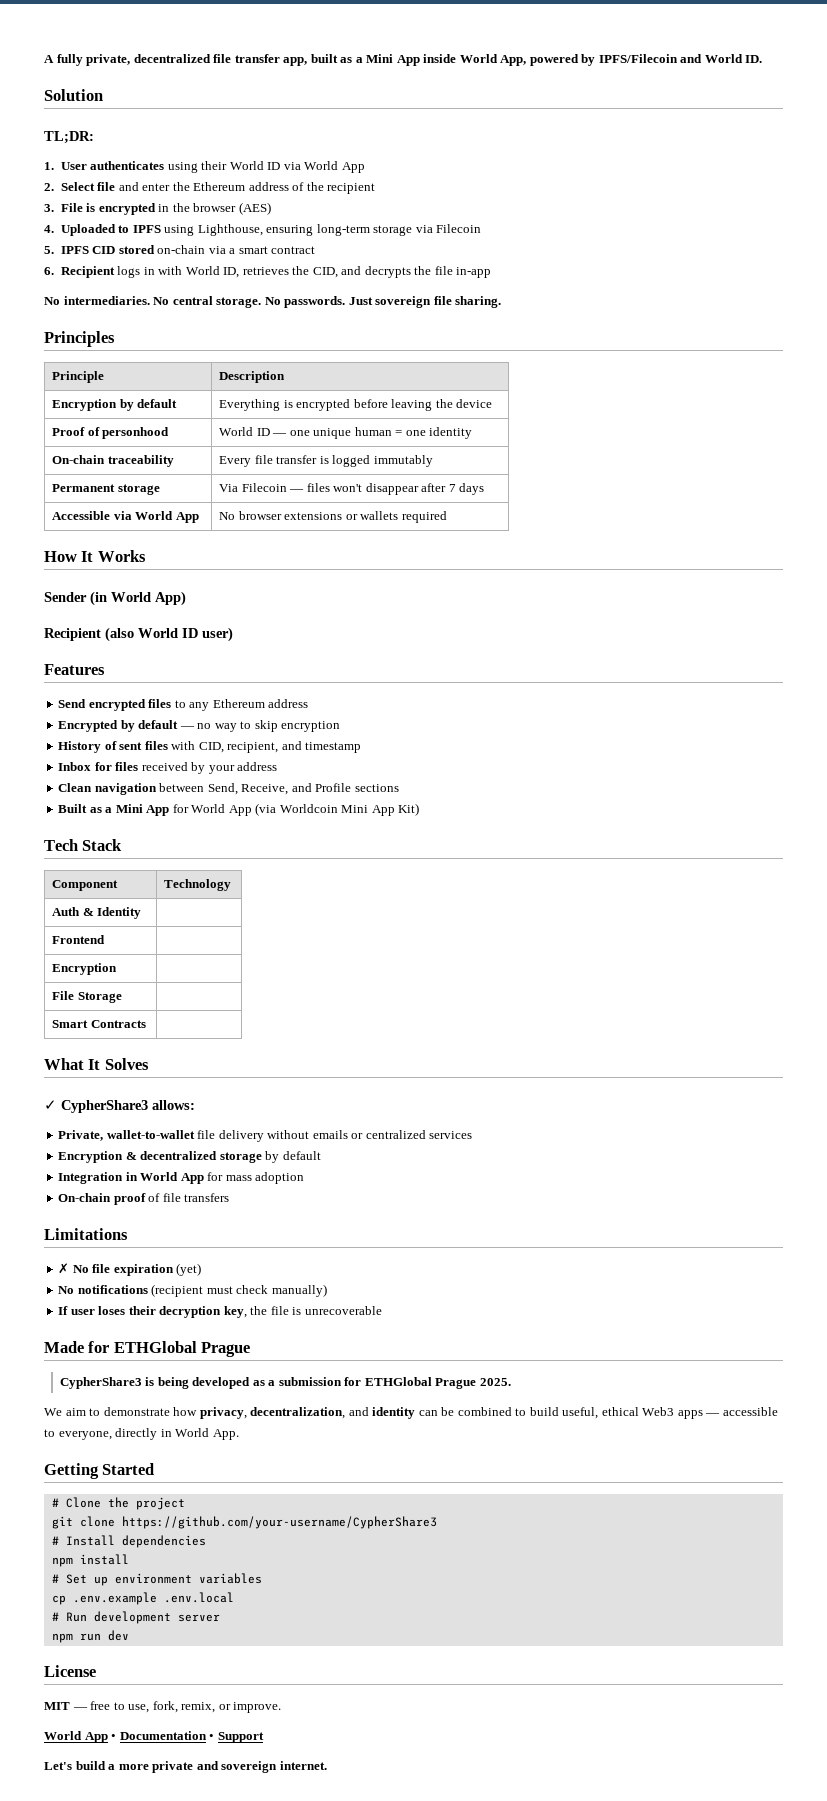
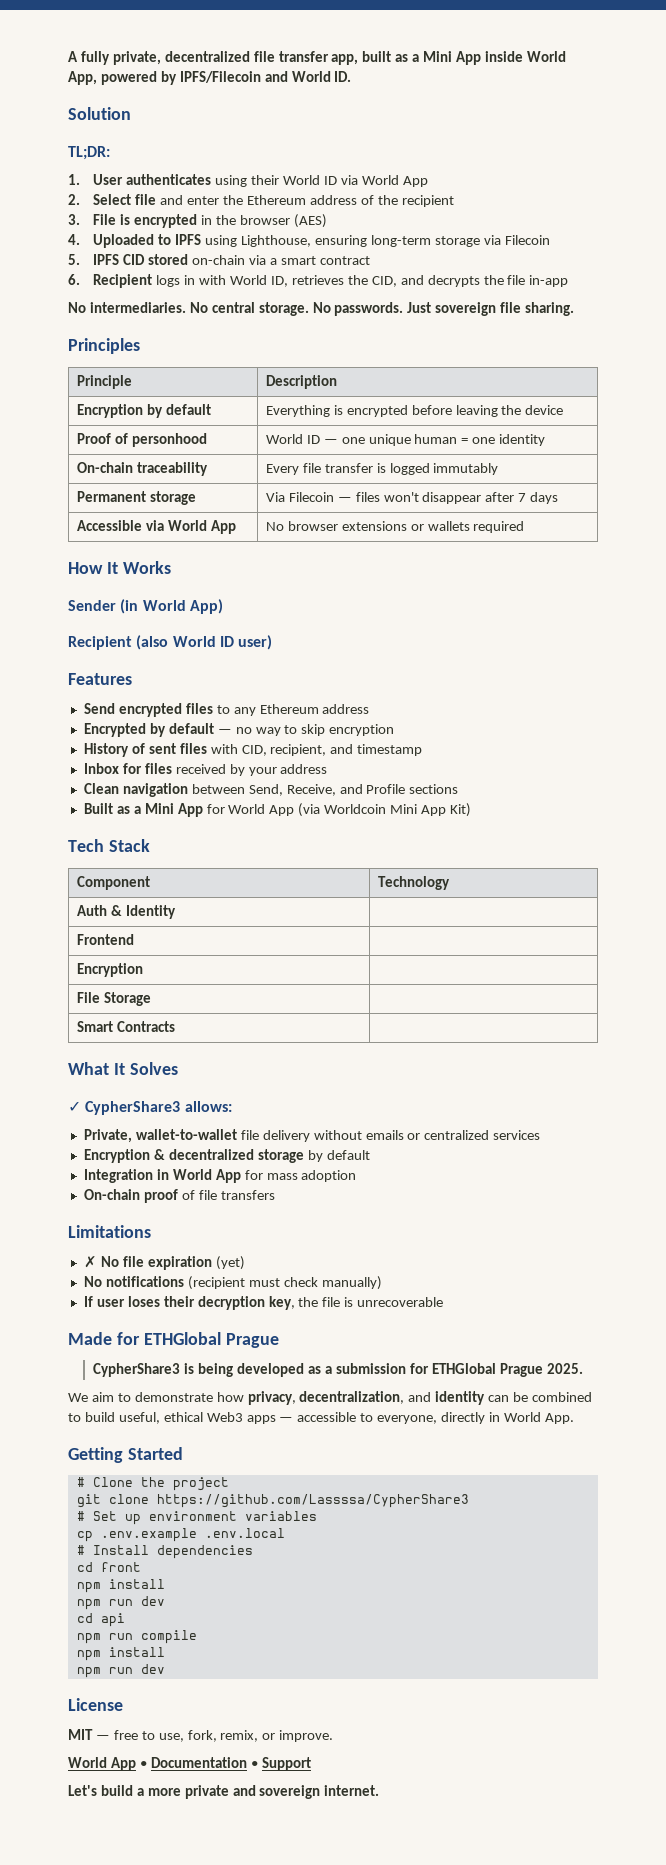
[121,1516,437,1529] [51,1535,206,1548] [51,1554,129,1567] https://github.com/your-username/CypherShare3 // # Install dependencies // npm install -> [156,1494,469,1508] https://github.com/Lassssa/CypherShare3
[65,1611,220,1624] Run development server -> [92,1545,253,1559] [76,1562,141,1572] [76,1579,165,1593] [76,1596,165,1610] [76,1613,125,1627] [76,1630,197,1644] [76,1647,165,1661] Install dependencies // cd front // npm install // npm run dev // cd api // npm run compile // npm install

